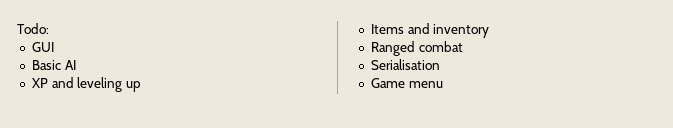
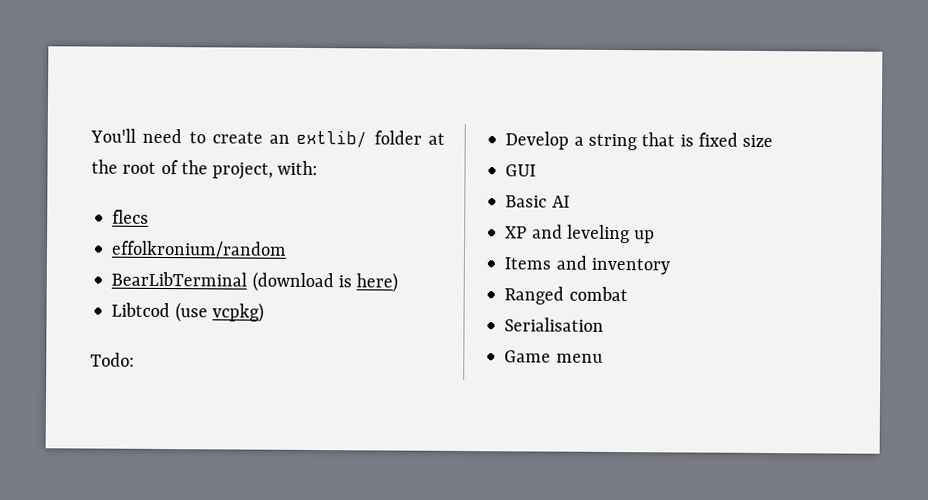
[17,23,49,34] Todo: -> [90,128,445,148] [91,159,319,180] [112,209,150,224] [111,240,288,258] [111,271,399,293] [111,302,264,323] [90,352,135,367] [505,131,774,151] You'll need to create an extlib/ folder at the root of the project, with: // flecs // effolkronium/random // BearLibTerminal (download is here) // Libtcod (use vcpkg) // Todo: // Develop a string that is fixed size

